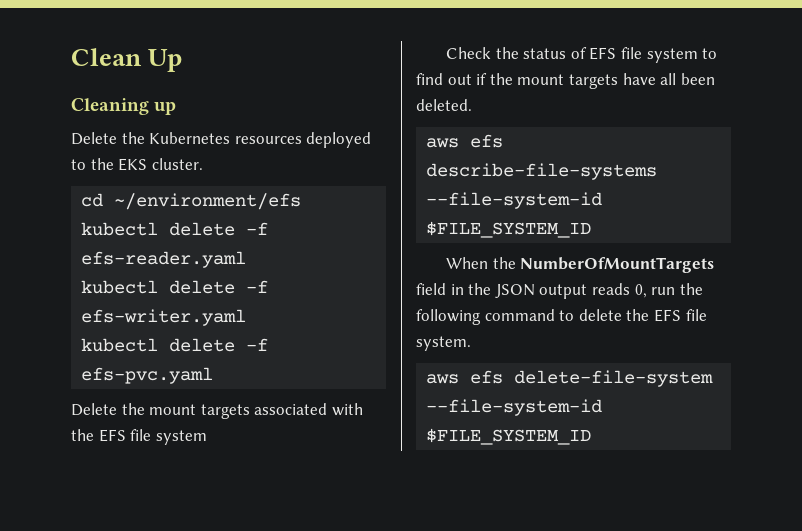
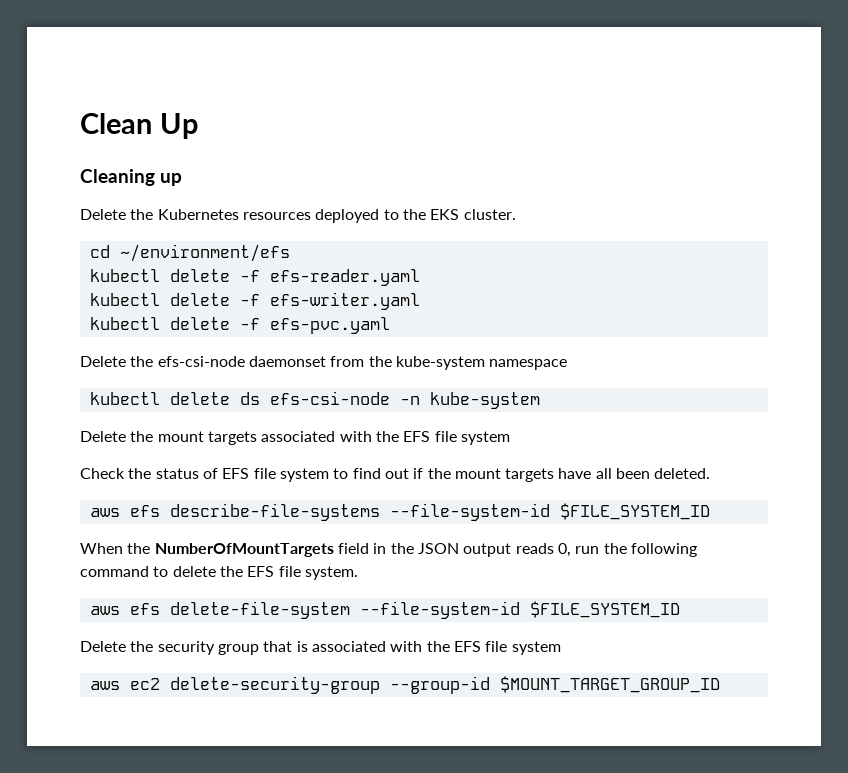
(214, 375) none -> [80,356,568,370] [89,391,540,409] // Delete the efs-csi-node daemonset from the kube-system namespace // kubectl delete ds efs-csi-node -n kube-system
(592, 436) none -> [80,641,561,655] [89,676,720,694] // Delete the security group that is associated with the EFS file system // aws ec2 delete-security-group --group-id $MOUNT_TARGET_GROUP_ID

